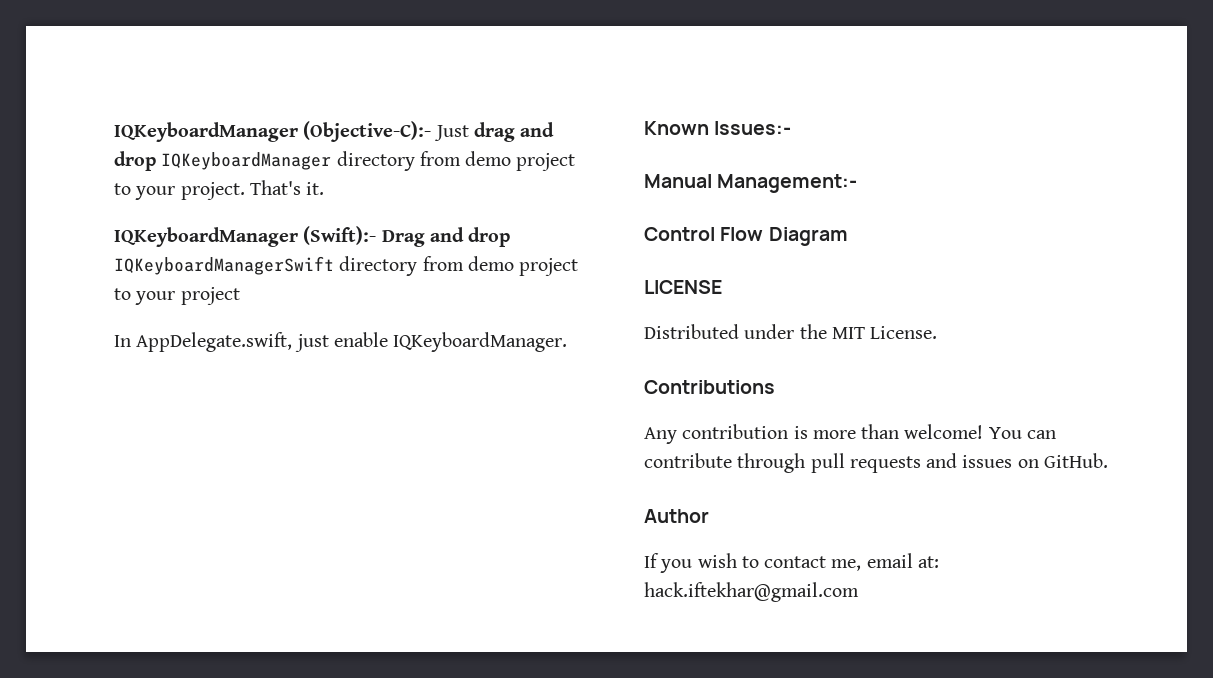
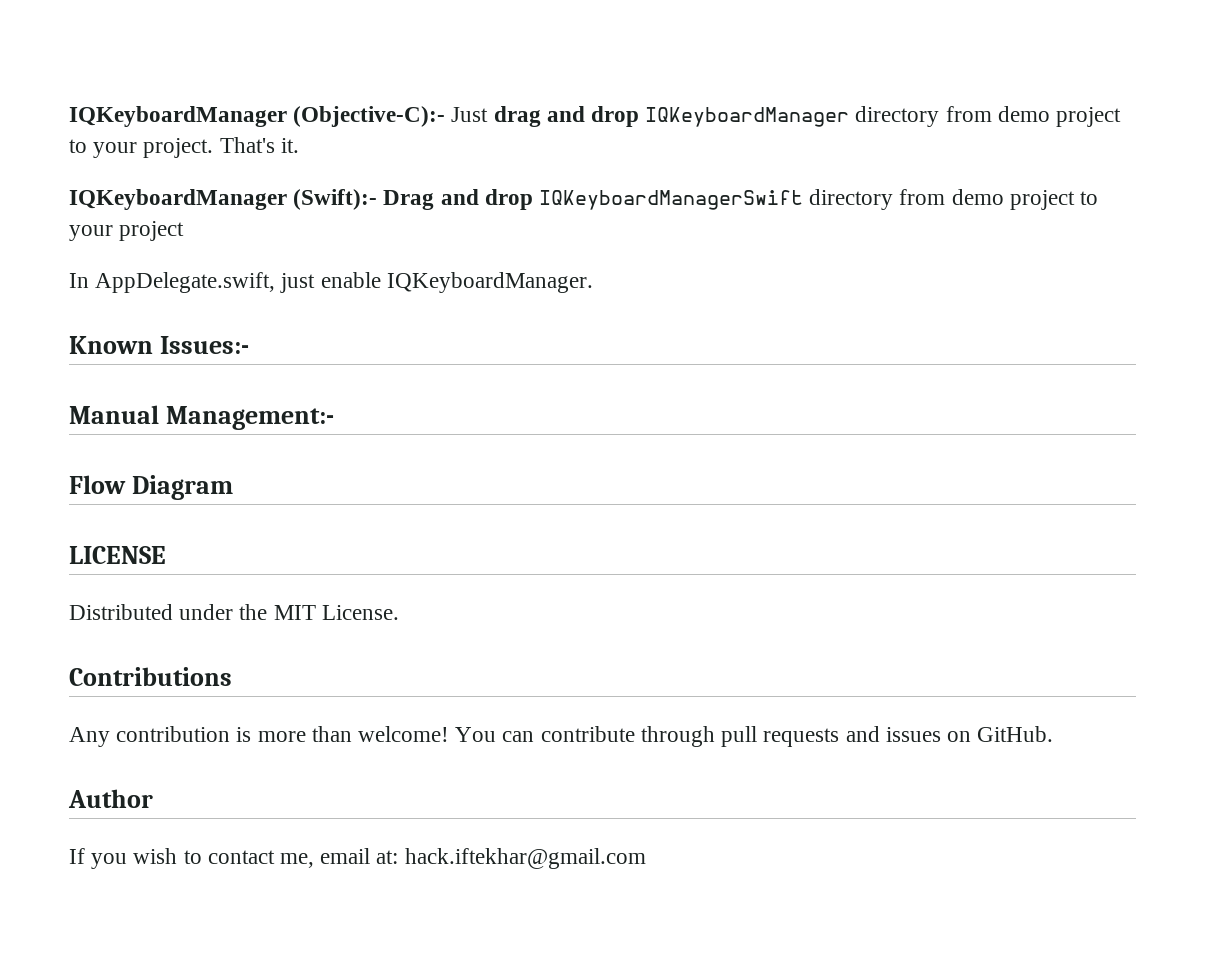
[644,227,715,241] Control -> (334, 418) none

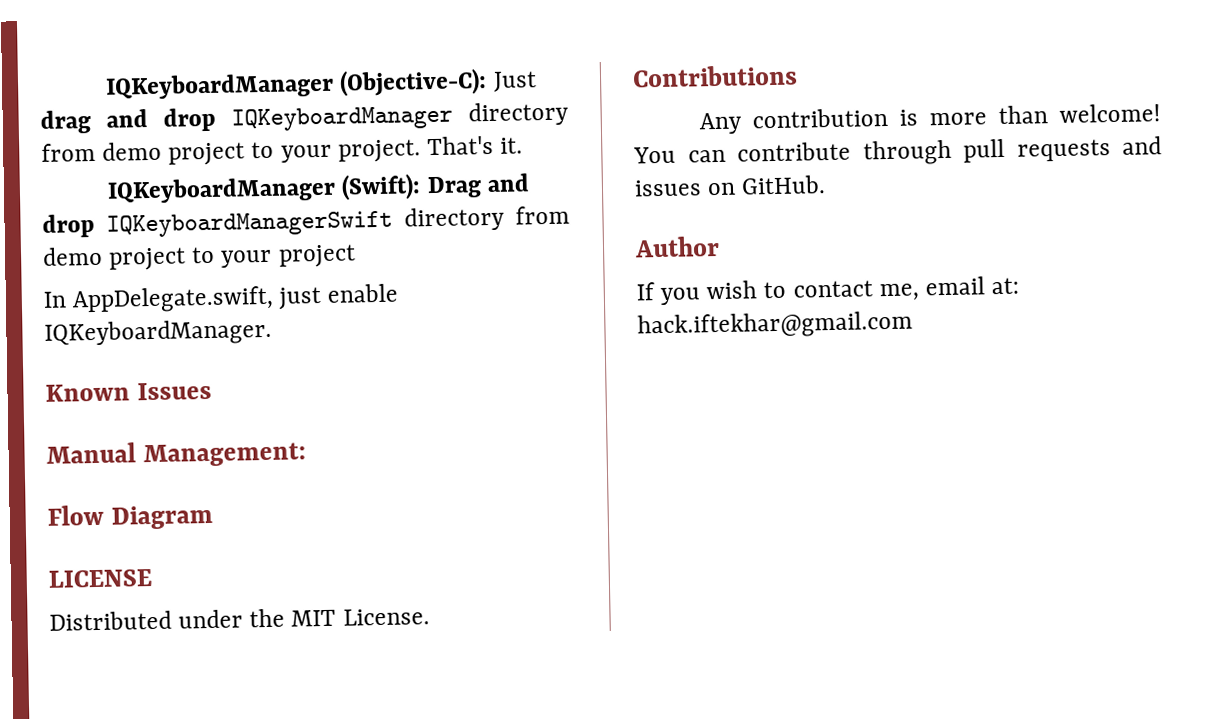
[69,106,446,127] IQKeyboardManager (Objective-C):- -> [105,68,488,100] IQKeyboardManager (Objective-C):
[293,189,378,210] (Swift):- -> [341,173,422,201] (Swift):
[159,336,249,354] Issues:- -> [136,381,212,401] Issues
[165,406,334,430] Management:- -> [142,442,306,468] Management:

